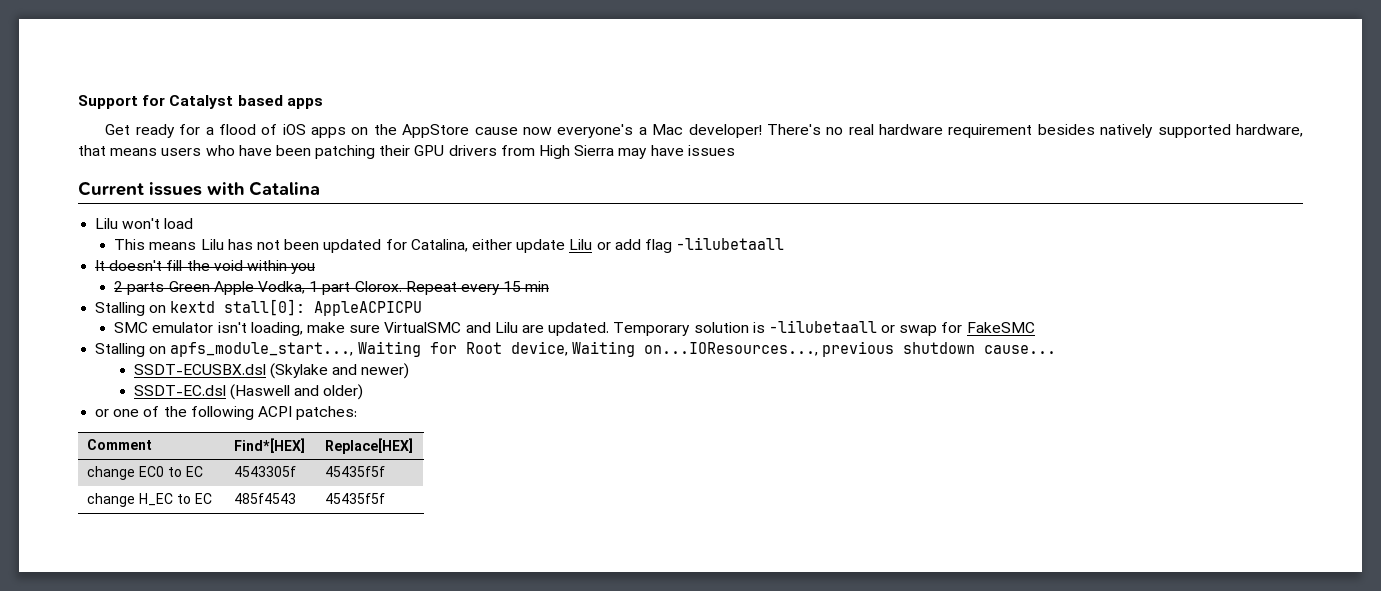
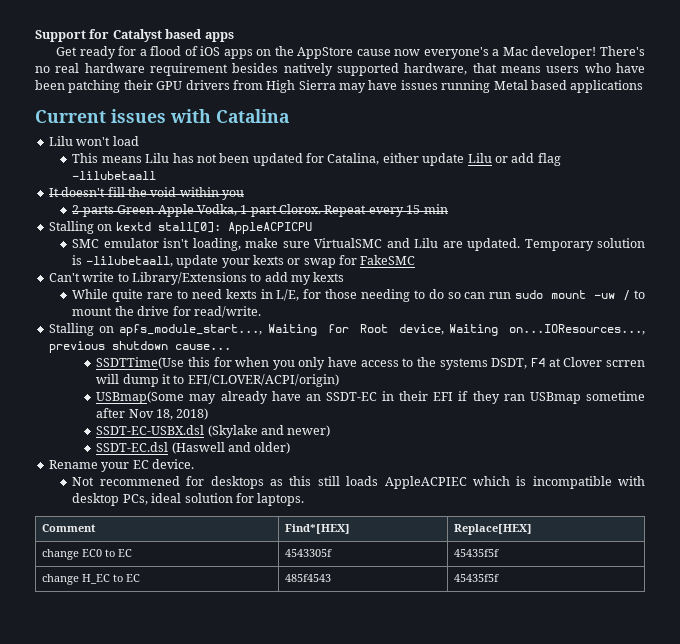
(735, 150) none -> [441,80,644,93] running Metal based applications
[768,320,877,333] -lilubetaall -> [85,255,284,268] -lilubetaall, update your kexts
(1035, 327) none -> [48,272,345,285] [72,289,645,302] [72,306,261,318] // Can't write to Library/Extensions to add my kexts // While quite rare to need kexts in L/E, for those needing to do so can run sudo mount -uw / to mount the drive for read/write.
[133,364,266,375] SSDT-ECUSBX.dsl -> [96,357,645,370] [96,374,339,387] [96,391,646,404] [96,408,209,420] [96,425,205,435] SSDTTime(Use this for when you only have access to the systems DSDT, F4 at Clover scrren will dump it to EFI/CLOVER/ACPI/origin) // USBmap(Some may already have an SSDT-EC in their EFI if they ran USBmap sometime after Nov 18, 2018) // SSDT-EC-USBX.dsl
[95,406,358,420] or one of the following ACPI patches: -> [48,459,194,472] [72,476,645,489] [72,493,305,506] Rename your EC device. // Not recommened for desktops as this still loads AppleACPIEC which is incompatible with desktop PCs, ideal solution for laptops.

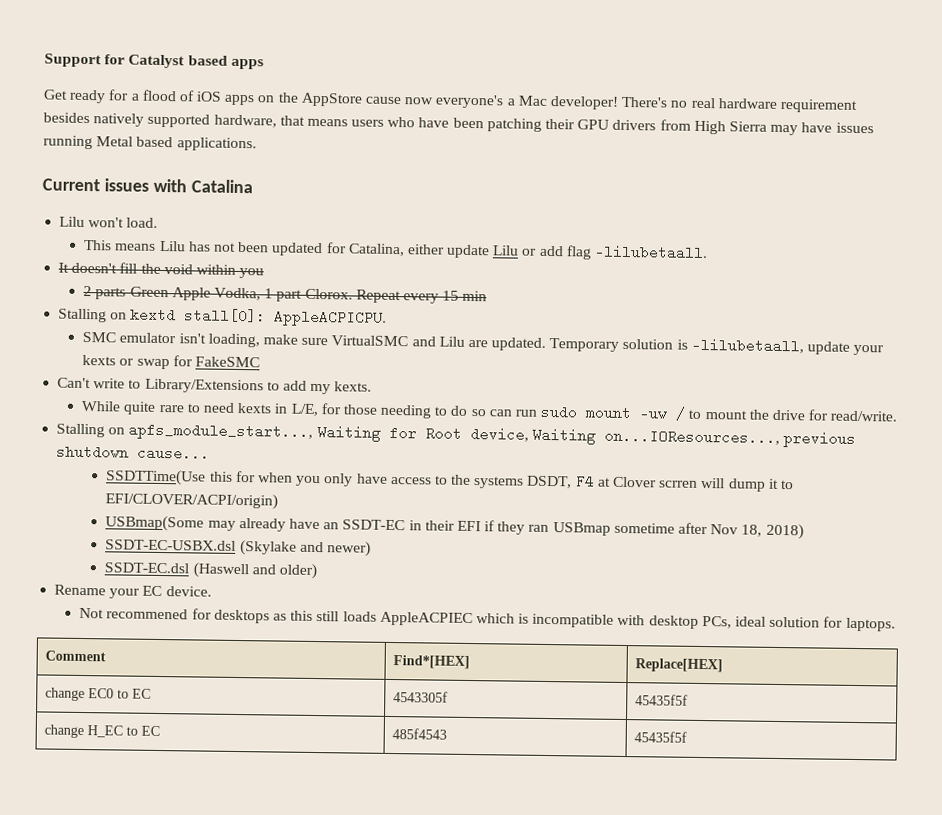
[570,80,644,93] applications -> [176,137,257,152] applications.
[112,136,139,146] load -> [126,217,159,228] load.
[72,171,157,180] -lilubetaall -> [593,244,708,261] -lilubetaall.
[227,222,312,234] AppleACPICPU -> [274,309,388,327] AppleACPICPU.
[313,272,345,282] kexts -> [334,381,373,392] kexts.

